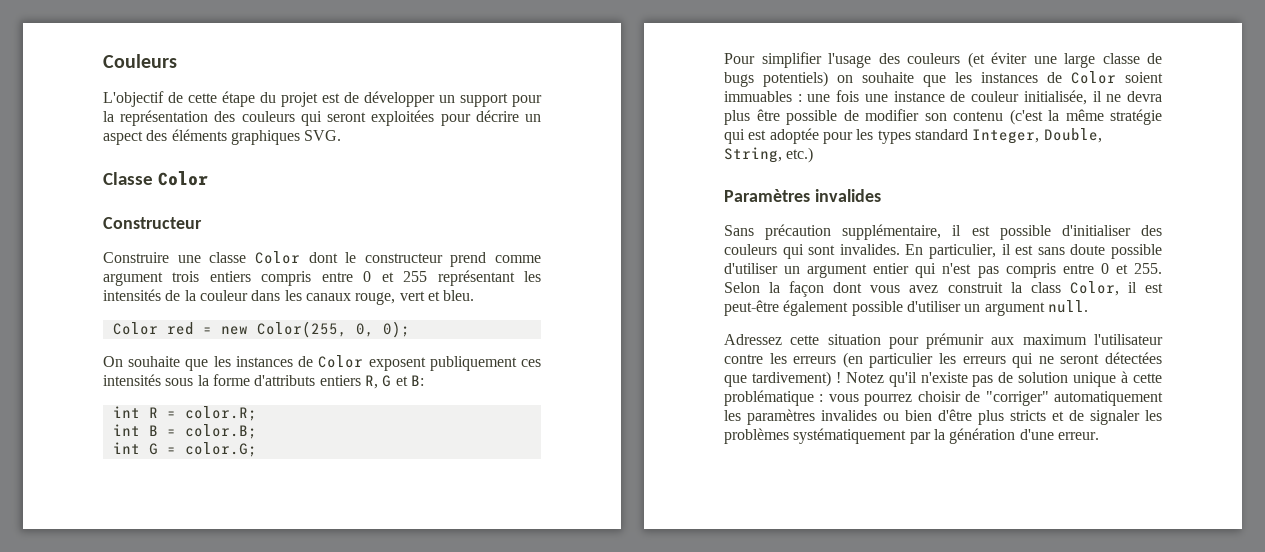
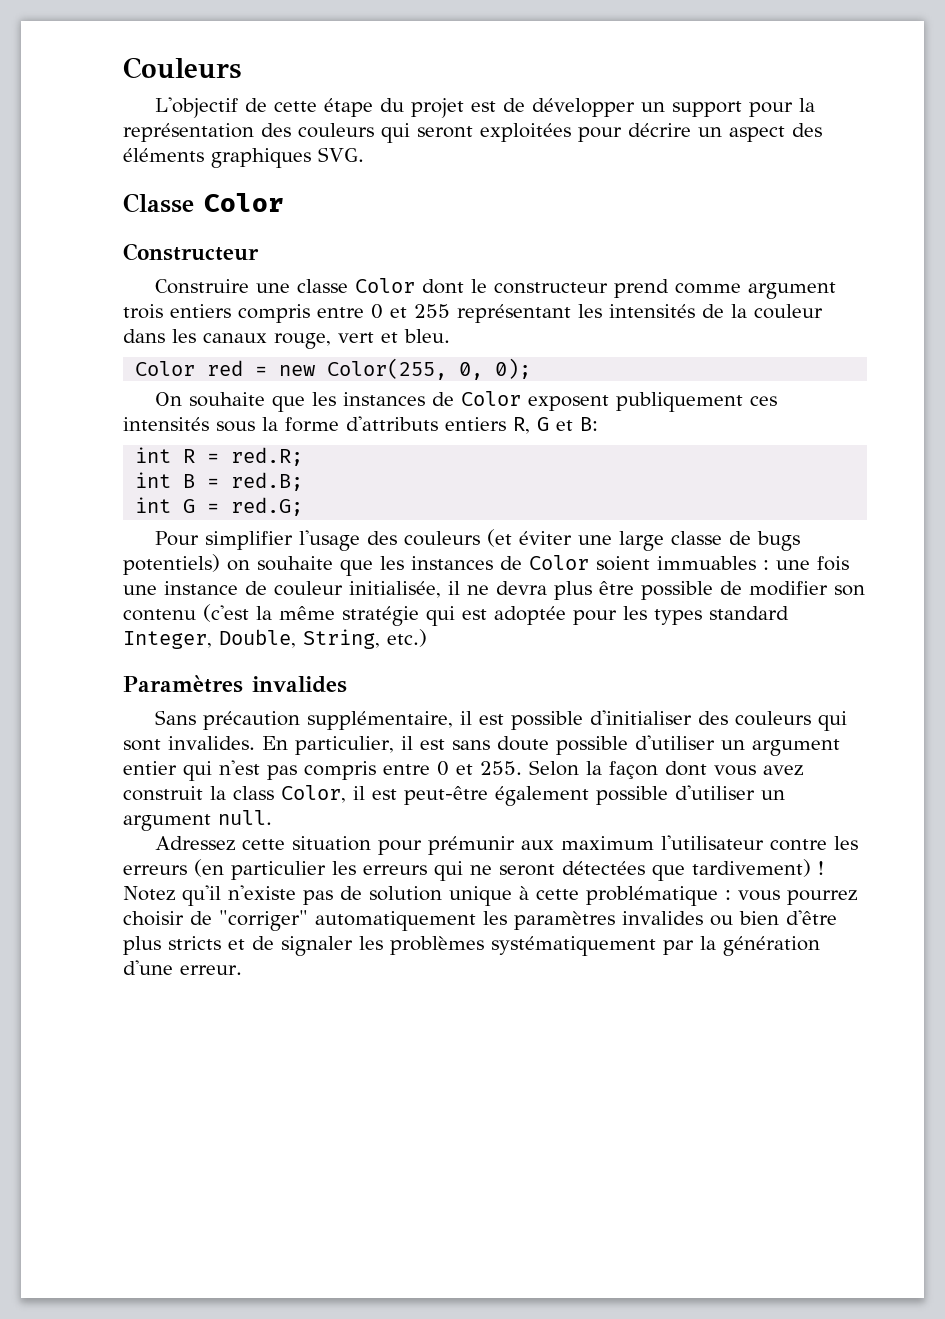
[184,406,257,421] color.R; -> [231,447,304,466] red.R;
[184,424,257,439] color.B; -> [231,472,304,491] red.B;
[184,442,257,457] color.G; -> [231,497,304,516] red.G;

